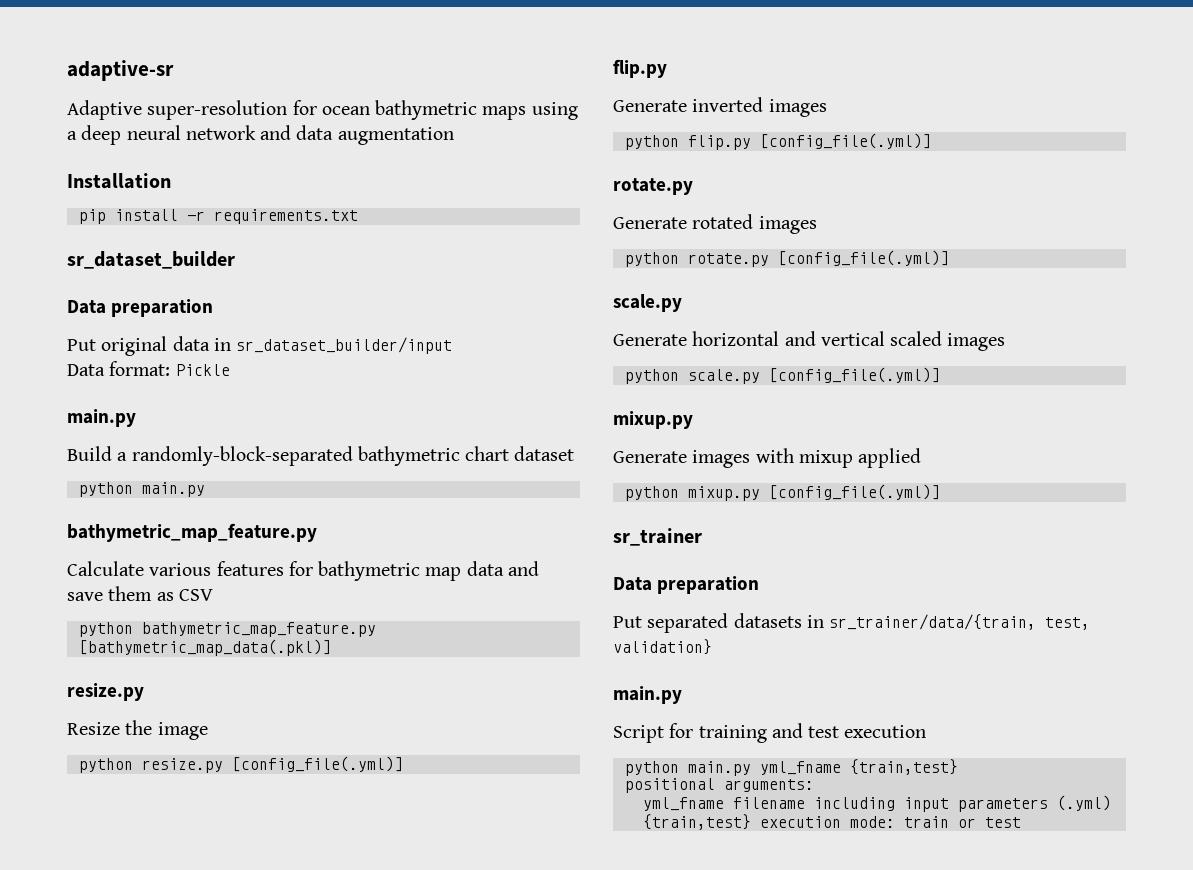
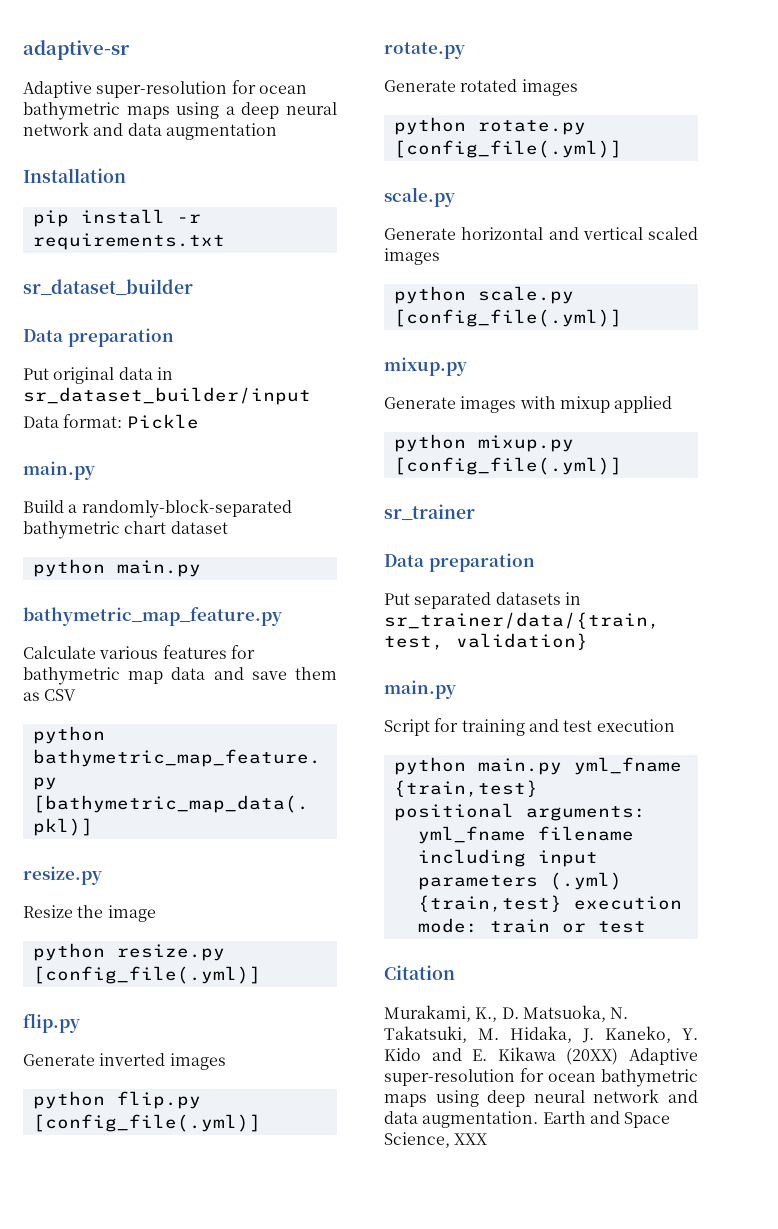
(1021, 822) none -> [384,965,455,980] [384,1005,629,1022] [384,1026,698,1043] [384,1047,698,1065] [384,1068,698,1087] [384,1089,698,1107] [384,1111,671,1128] [384,1132,488,1148] // Citation // Murakami, K., D. Matsuoka, N. Takatsuki, M. Hidaka, J. Kaneko, Y. Kido and E. Kikawa (20XX) Adaptive super-resolution for ocean bathymetric maps using deep neural network and data augmentation. Earth and Space Science, XXX

